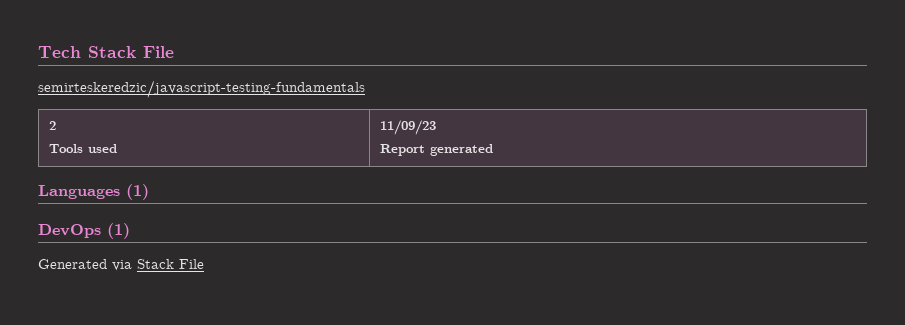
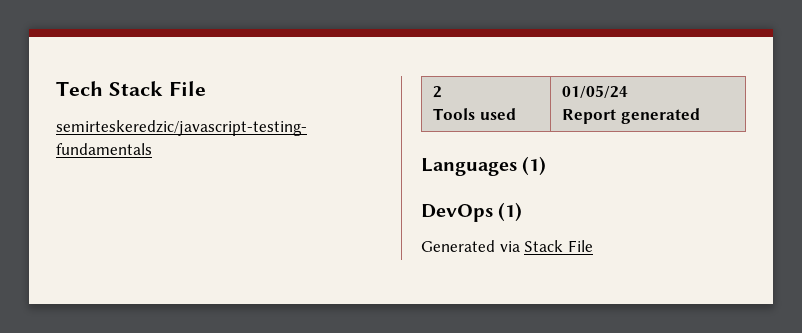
[379,120,436,135] 11/09/23 -> [562,85,629,98] 01/05/24

